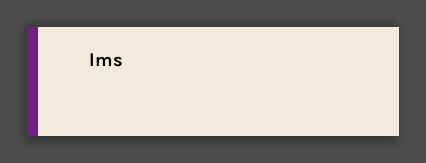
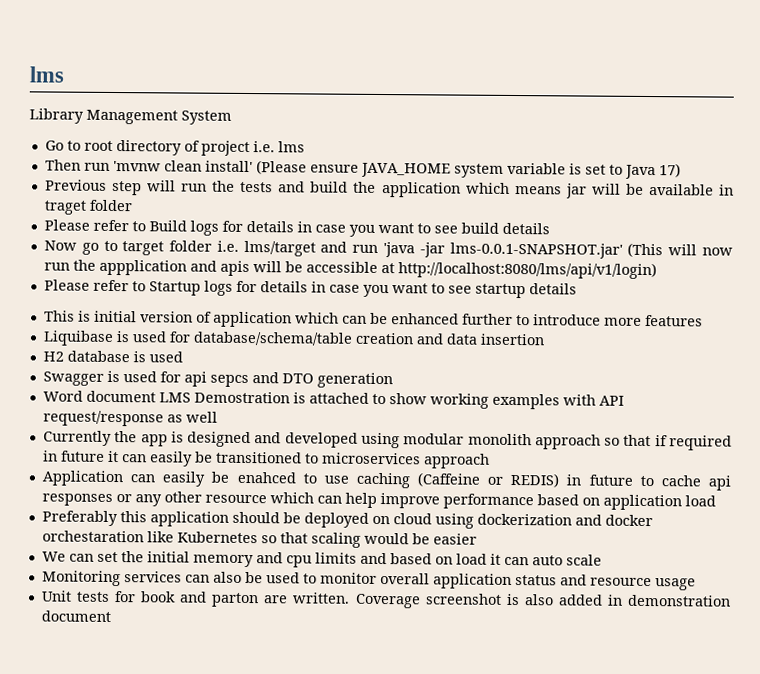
[89,53,123,67] lms -> [29,66,65,83] [29,108,232,125] [44,140,305,157] [44,159,681,180] [44,179,734,199] [43,199,133,215] [43,219,550,237] [43,240,733,259] [43,259,657,280] [43,279,577,299] [43,310,703,328] [42,330,545,346] [42,350,183,363] [42,370,393,389] [42,390,624,410] [42,410,218,427] [42,430,732,451] [42,450,490,469] [41,470,731,491] [41,491,716,511] [41,510,653,529] [41,530,477,548] [41,551,602,568] [41,570,696,591] [41,590,731,609] [40,610,111,622] lms // Library Management System // Go to root directory of project i.e. lms // Then run 'mvnw clean install' (Please ensure JAVA_HOME system variable is set to Java 17) // Previous step will run the tests and build the application which means jar will be available in traget folder // Please refer to Build logs for details in case you want to see build details // Now go to target folder i.e. lms/target and run 'java -jar lms-0.0.1-SNAPSHOT.jar' (This will now run the appplication and apis will be accessible at http://localhost:8080/lms/api/v1/login) // Please refer to Startup logs for details in case you want to see startup details // This is initial version of application which can be enhanced further to introduce more features // Liquibase is used for database/schema/table creation and data insertion // H2 database is used // Swagger is used for api sepcs and DTO generation // Word document LMS Demostration is attached to show working examples with API request/response as well // Currently the app is designed and developed using modular monolith approach so that if required in future it can easily be transitioned to microservices approach // Application can easily be enahced to use caching (Caffeine or REDIS) in future to cache api responses or any other resource which can help improve performance based on application load // Preferably this application should be deployed on cloud using dockerization and docker orchestaration like Kubernetes so that scaling would be easier // We can set the initial memory and cpu limits and based on load it can auto scale // Monitoring services can also be used to monitor overall application status and resource usage // Unit tests for book and parton are written. Coverage screenshot is also added in demonstration document

